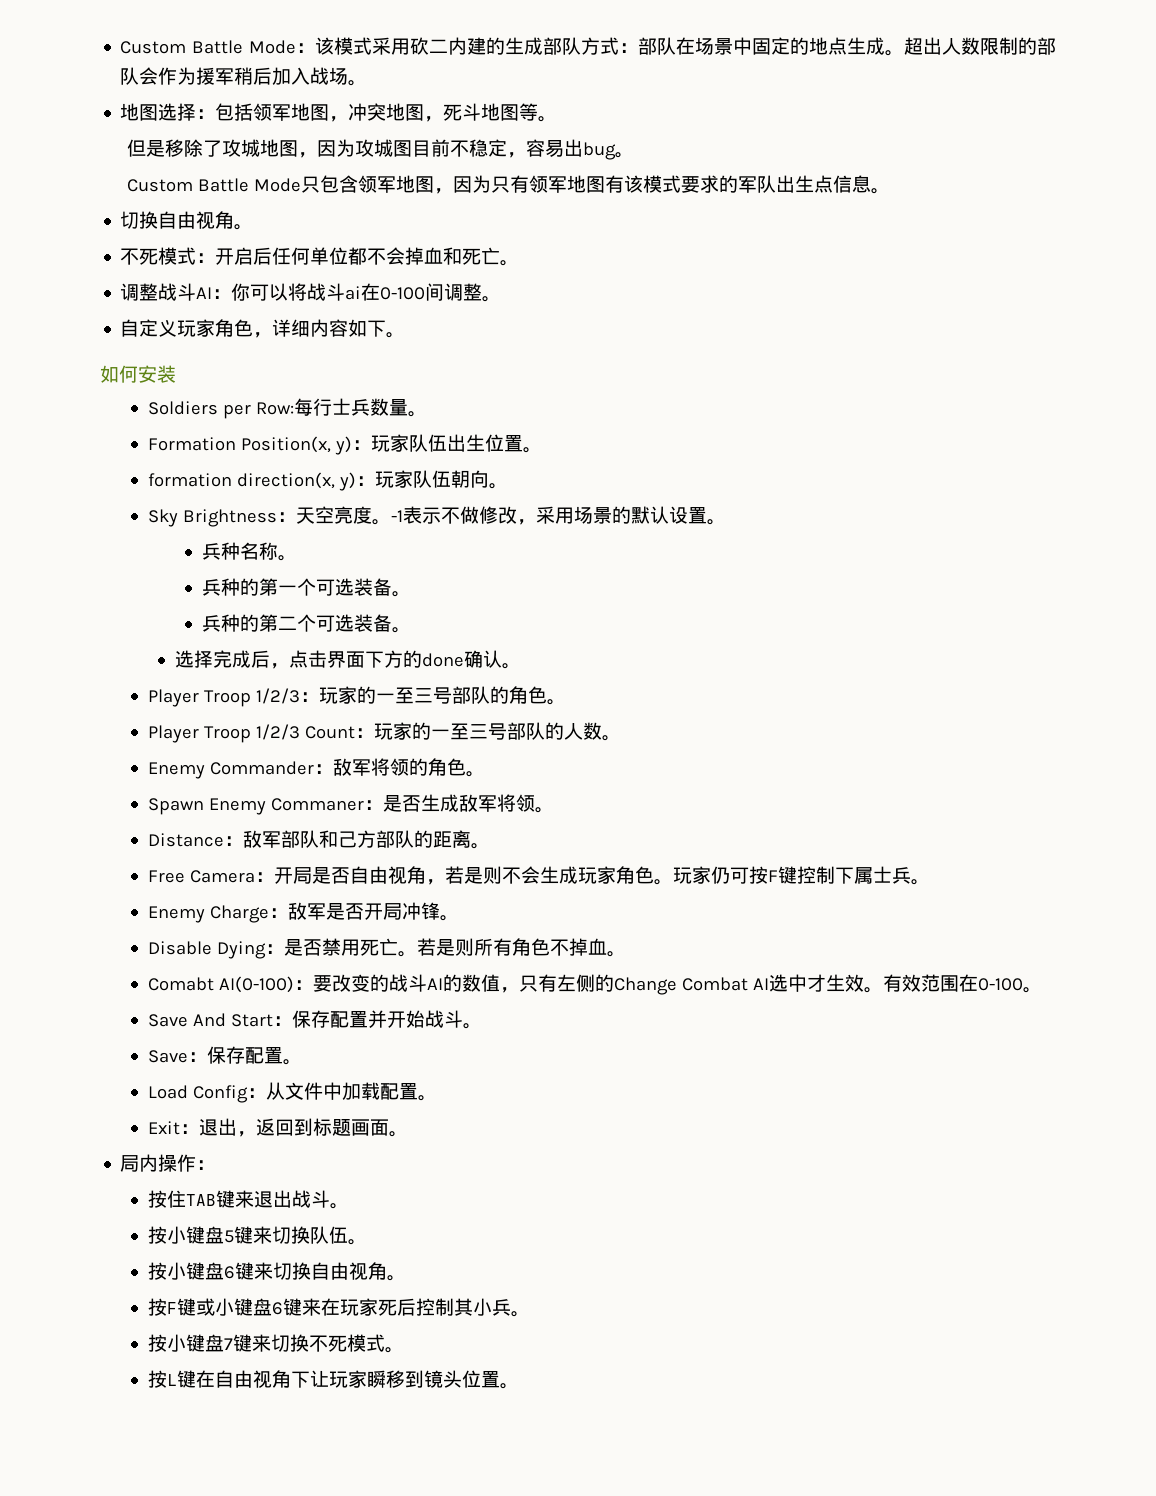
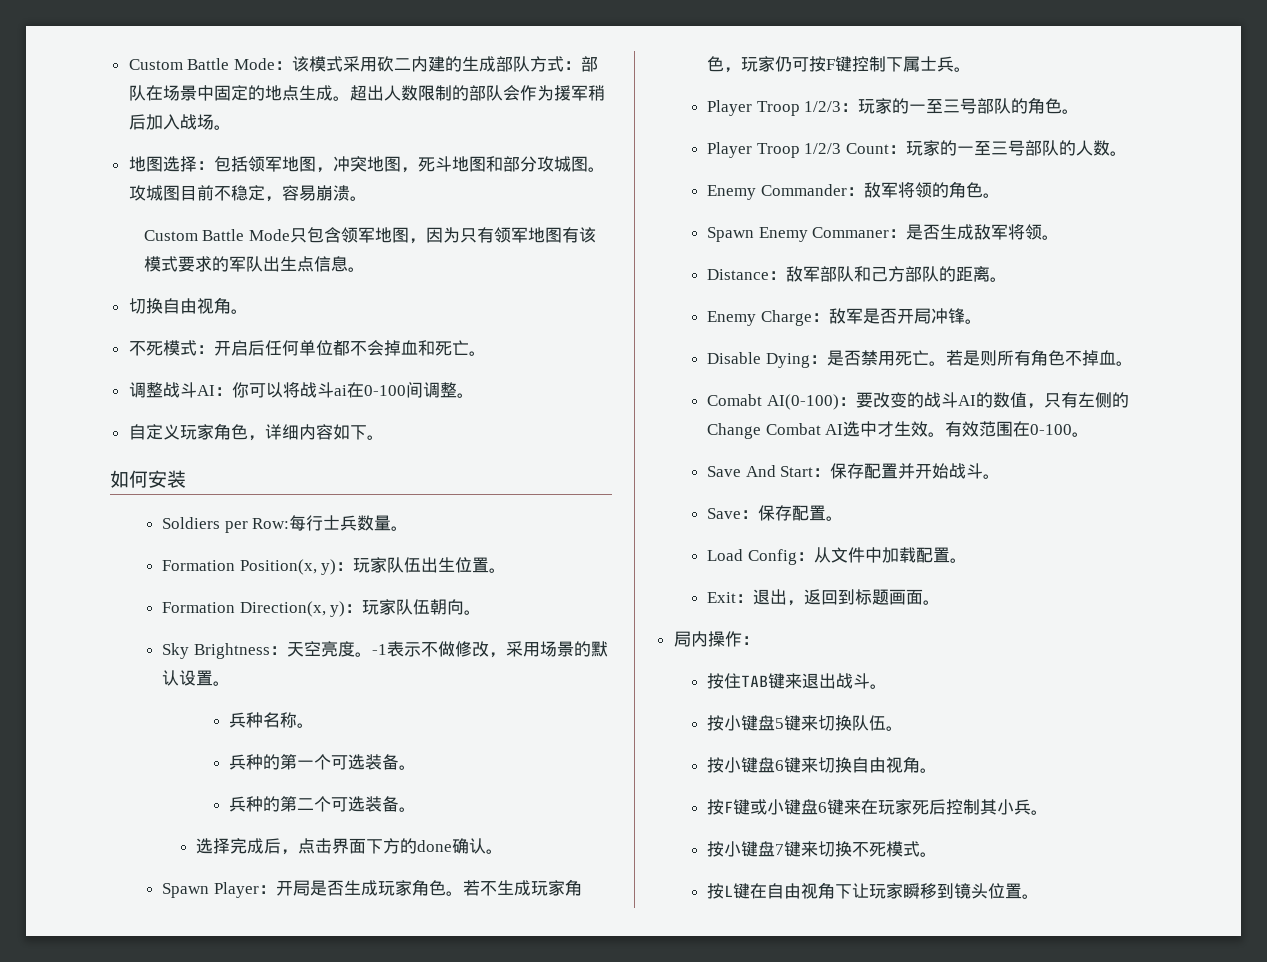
[519,103,558,122] [127,139,356,158] 等。 // 但是移除了攻城地图，因为 -> [485,156,605,172] 和部分攻城图。
[564,139,617,160] 出bug -> [315,185,350,201] 崩溃
[147,472,335,489] formation direction(x, -> [162,601,326,617] Formation Direction(x,
(521, 666) none -> [162,879,582,898] [707,56,972,73] // Spawn Player：开局是否生成玩家角色。若不生成玩家角色，玩家仍可按F键控制下属士兵。
[147,866,930,885] // Free Camera：开局是否自由视角，若是则不会生成玩家角色。玩家仍可按F键控制下属士兵。 -> (1008, 279) none

